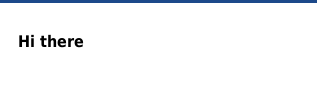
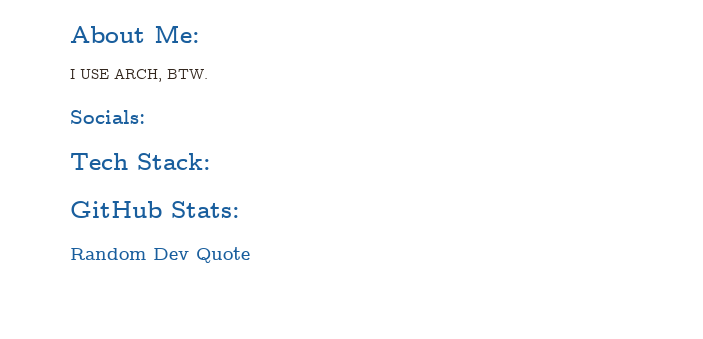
[18,34,84,48] Hi there -> [70,25,200,43] [70,68,208,82] [70,110,145,124] [70,153,211,170] [70,201,240,218] [70,247,250,263] About Me: // I USE ARCH, BTW. // Socials: // Tech Stack: // GitHub Stats: // Random Dev Quote

